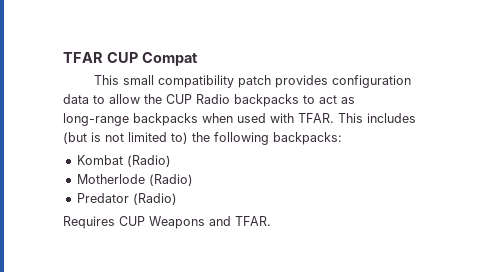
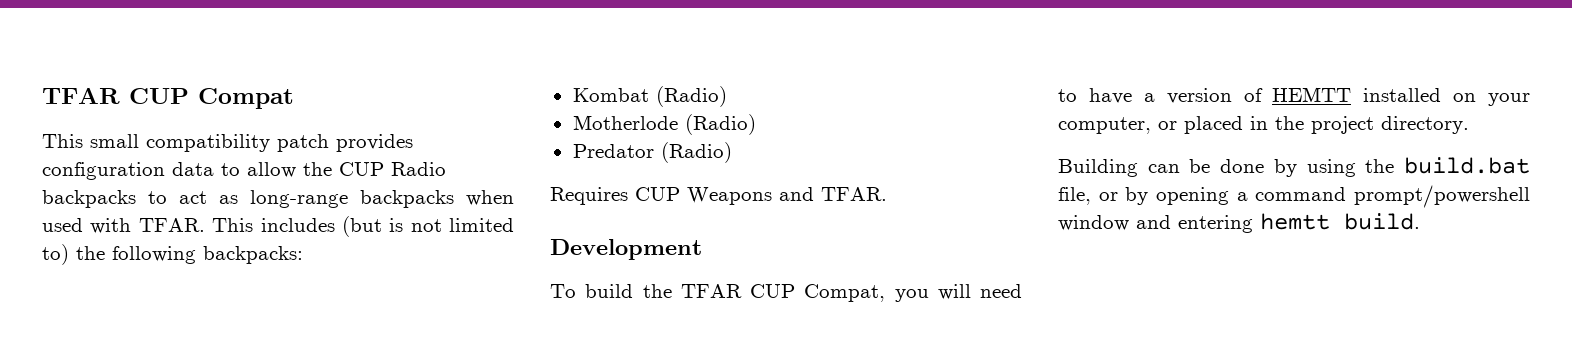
(271, 221) none -> [550,239,702,260] [550,284,1022,302] [1058,87,1530,106] [1058,116,1469,134] [1058,157,1530,177] [1058,185,1530,208] [1058,213,1420,233] // Development // To build the TFAR CUP Compat, you will need to have a version of HEMTT installed on your computer, or placed in the project directory. // Building can be done by using the build.bat file, or by opening a command prompt/powershell window and entering hemtt build.

